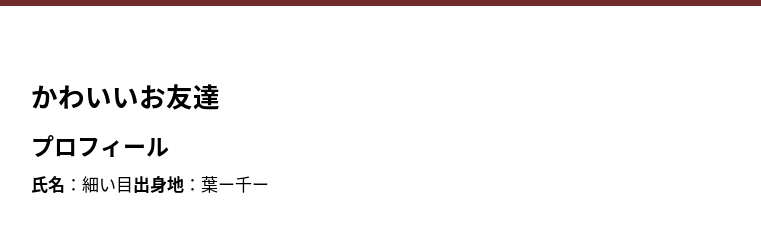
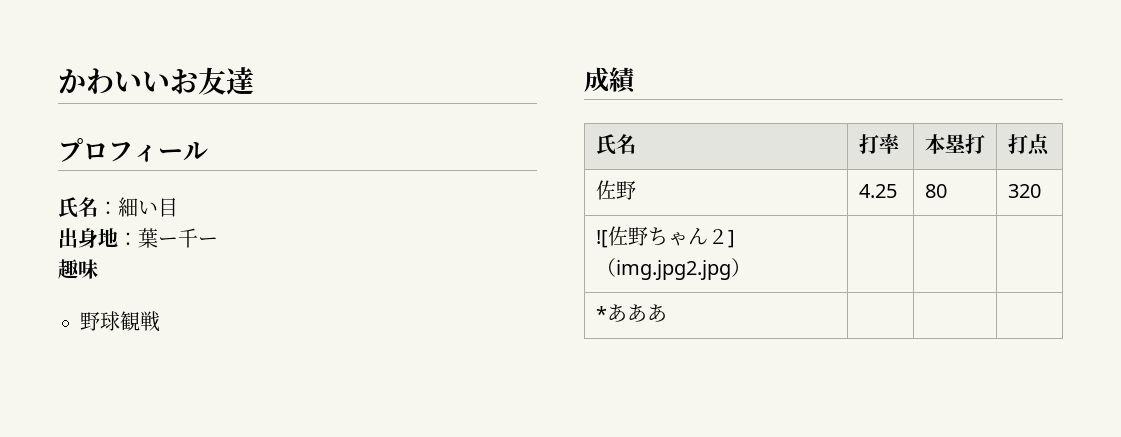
(133, 185) none -> (178, 207) //
(269, 187) none -> [58,259,98,279] [80,311,160,332] [584,67,638,94] [595,134,636,155] [858,133,900,154] [924,134,985,154] [1007,134,1050,156] [595,180,636,200] [858,184,897,198] [924,184,947,198] [1007,184,1041,198] [595,226,735,248] [595,258,751,280] [595,304,667,322] // 趣味 // 野球観戦 // 成績 // 氏名 | 打率 | 本塁打 | 打点 // 佐野 | 4.25 | 80 | 320 // ![佐野ちゃん２]（img.jpg2.jpg） | | | // *あああ | | |

